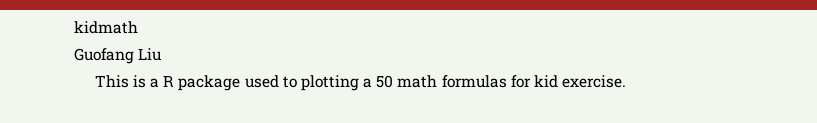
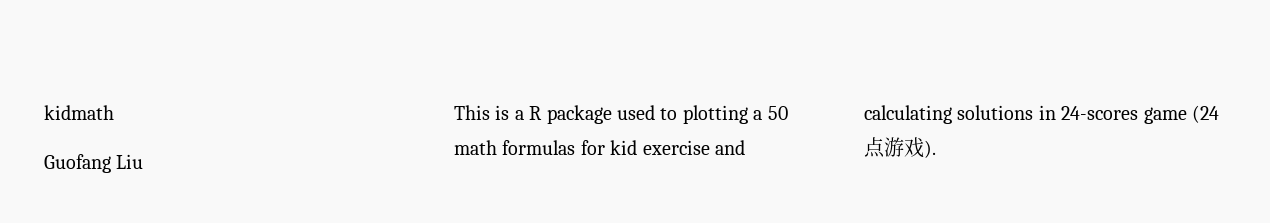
[562,75,627,88] exercise. -> [642,140,745,155] [864,105,1219,124] [864,137,936,158] exercise and calculating solutions in 24-scores game (24点游戏).

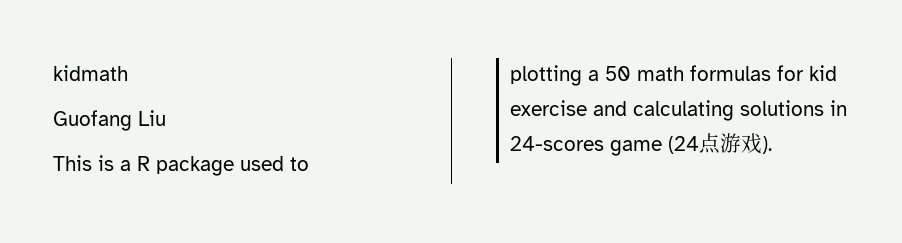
(678, 114) none -> (309, 164) //

